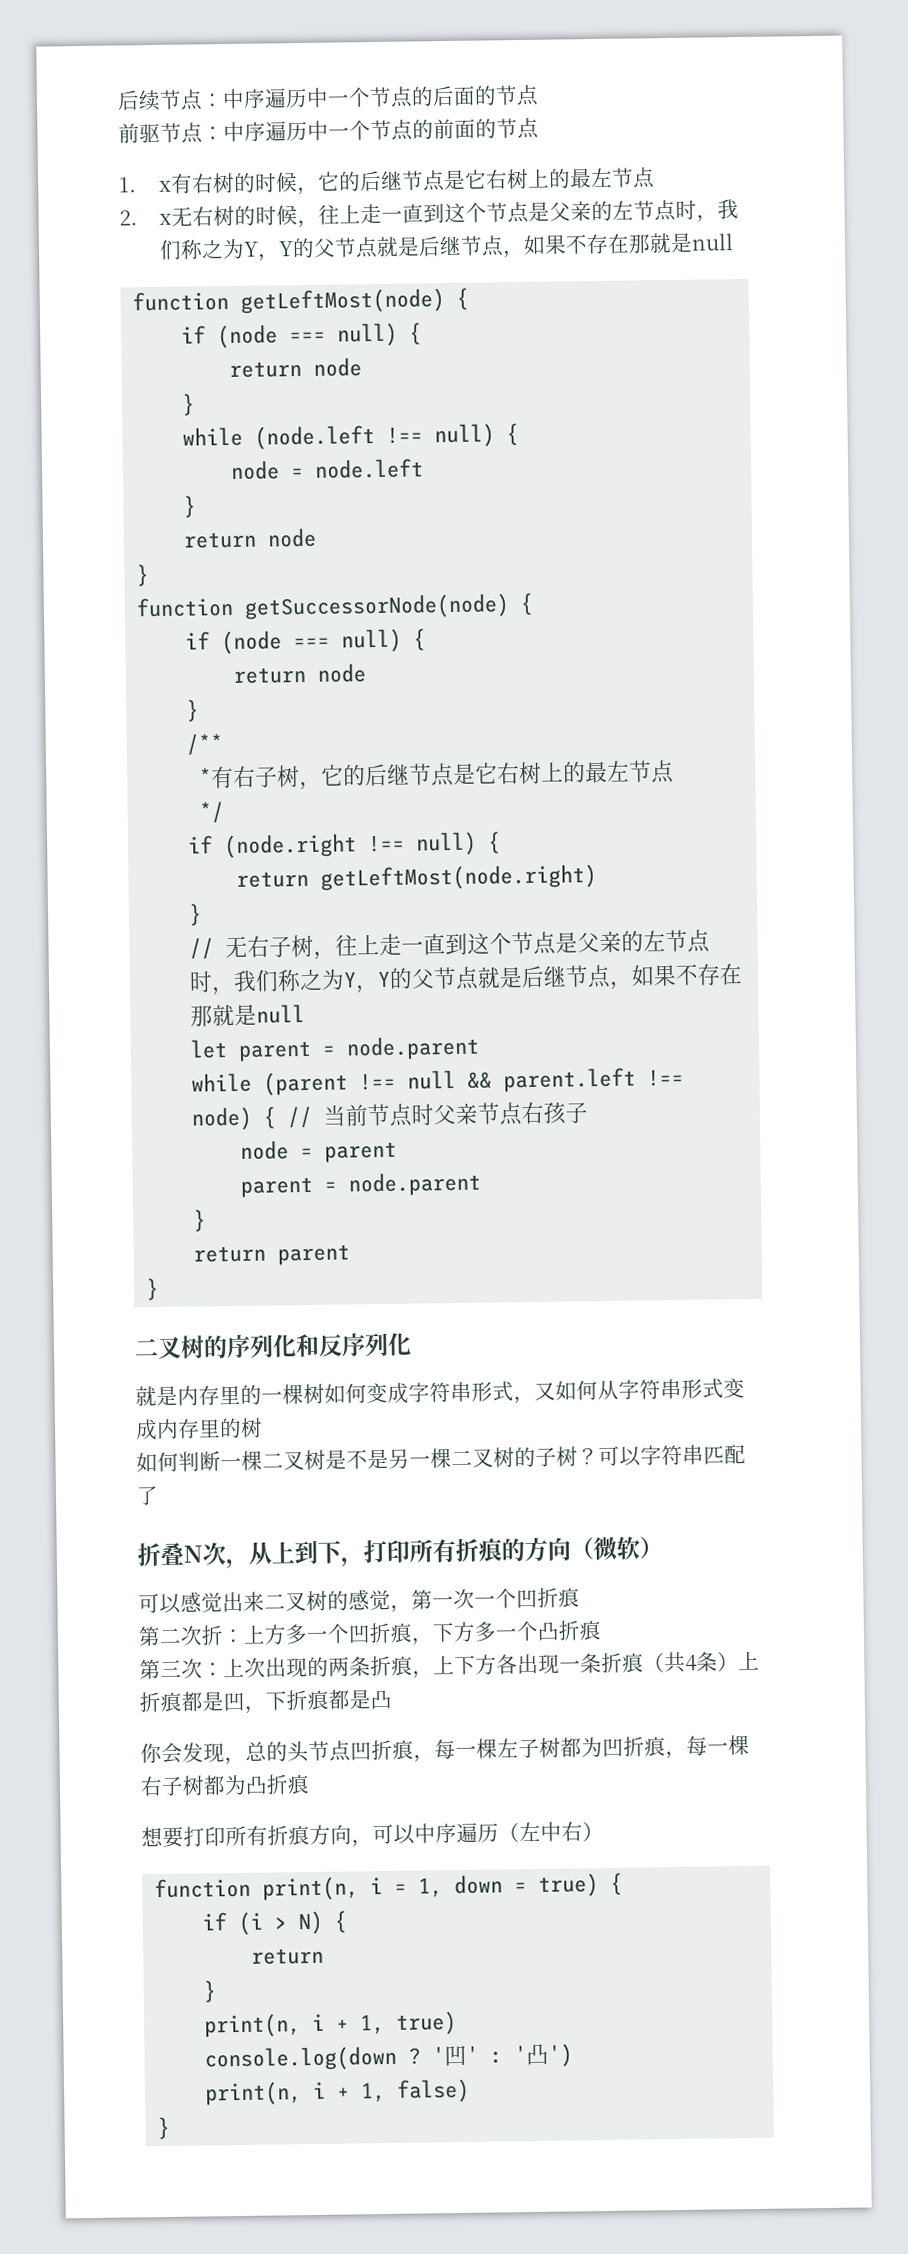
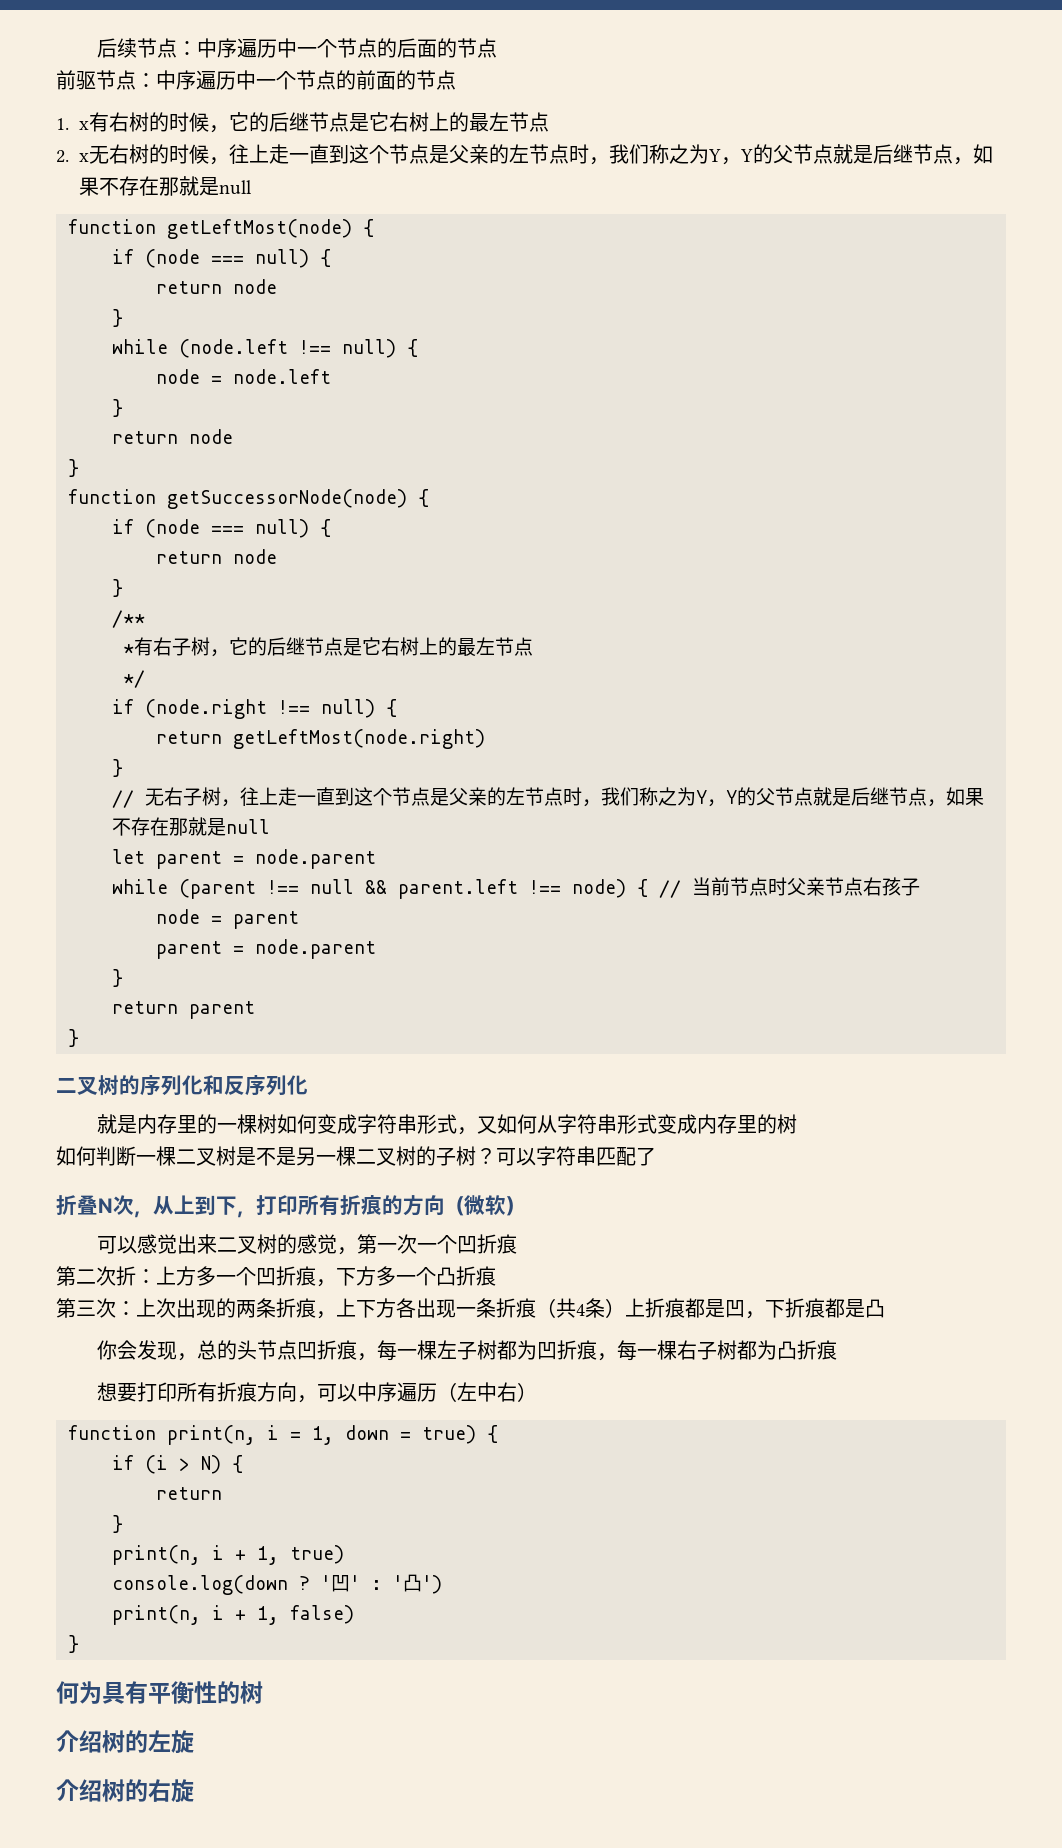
(171, 2128) none -> [56,1681,263,1704] [56,1730,194,1754] [56,1779,194,1803] // 何为具有平衡性的树 // 介绍树的左旋 // 介绍树的右旋

